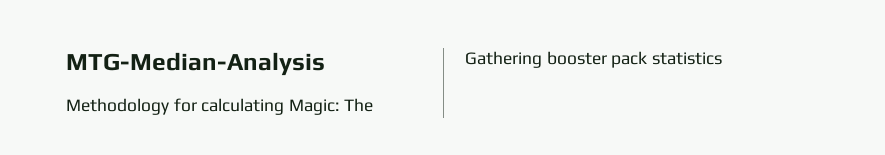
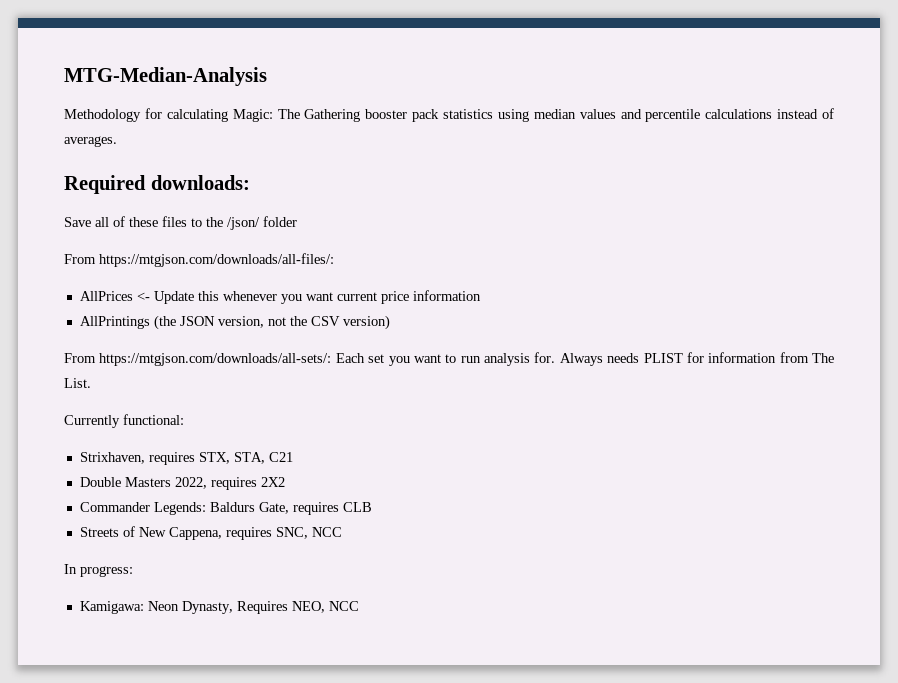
(723, 58) none -> [497,108,834,122] [64,136,117,147] [64,175,250,194] [64,216,297,230] [64,253,334,267] [79,290,481,304] [79,315,390,330] [64,352,834,366] [64,378,91,388] [64,414,184,428] [79,452,293,465] [79,477,285,490] [79,502,372,515] [79,526,342,540] [64,564,133,577] [79,601,359,614] using median values and percentile calculations instead of averages. // Required downloads: // Save all of these files to the /json/ folder // From https://mtgjson.com/downloads/all-files/: // AllPrices <- Update this whenever you want current price information // AllPrintings (the JSON version, not the CSV version) // From https://mtgjson.com/downloads/all-sets/: Each set you want to run analysis for. Always needs PLIST for information from The List. // Currently functional: // Strixhaven, requires STX, STA, C21 // Double Masters 2022, requires 2X2 // Commander Legends: Baldurs Gate, requires CLB // Streets of New Cappena, requires SNC, NCC // In progress: // Kamigawa: Neon Dynasty, Requires NEO, NCC

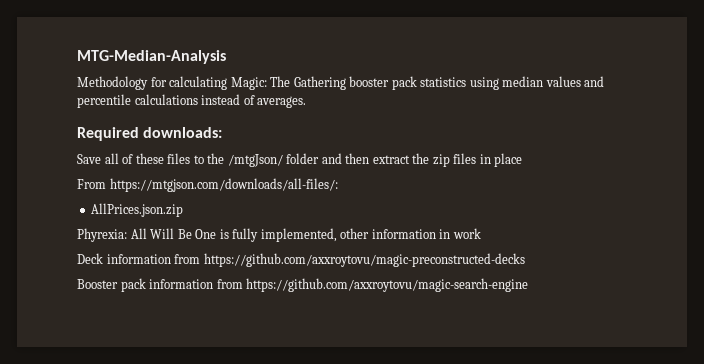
[227,217,260,230] /json/ -> [227,154,283,167] /mtgJson/
[64,253,334,267] [79,290,481,304] [79,315,390,330] [64,352,834,366] [64,378,91,388] [64,414,184,428] [79,452,293,465] [79,477,285,490] [79,502,372,515] [79,526,342,540] [64,564,133,577] [79,601,359,614] // From https://mtgjson.com/downloads/all-files/: // AllPrices <- Update this whenever you want current price information // AllPrintings (the JSON version, not the CSV version) // From https://mtgjson.com/downloads/all-sets/: Each set you want to run analysis for. Always needs PLIST for information from The List. // Currently functional: // Strixhaven, requires STX, STA, C21 // Double Masters 2022, requires 2X2 // Commander Legends: Baldurs Gate, requires CLB // Streets of New Cappena, requires SNC, NCC // In progress: // Kamigawa: Neon Dynasty, Requires NEO, NCC -> [321,153,523,167] [77,178,338,192] [91,203,184,217] [77,228,481,242] [77,253,525,267] [77,278,529,292] and then extract the zip files in place // From https://mtgjson.com/downloads/all-files/: // AllPrices.json.zip // Phyrexia: All Will Be One is fully implemented, other information in work // Deck information from https://github.com/axxroytovu/magic-preconstructed-decks // Booster pack information from https://github.com/axxroytovu/magic-search-engine

